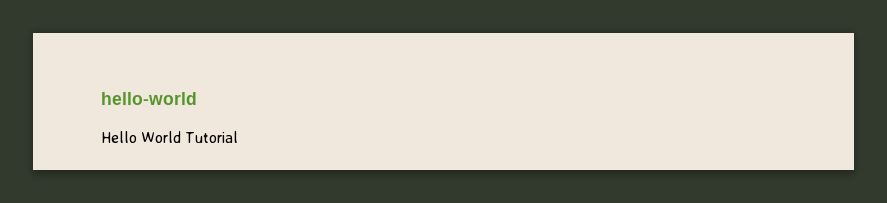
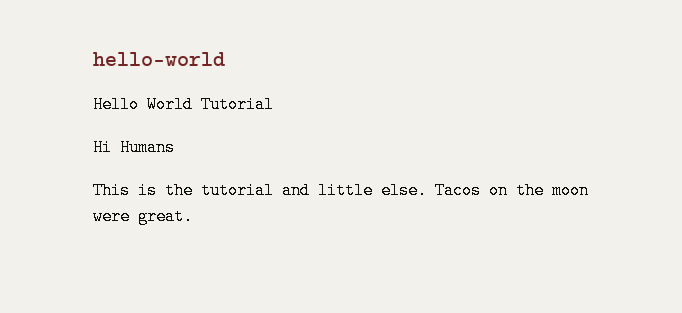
(239, 137) none -> [93,139,175,156] [93,182,589,199] [93,208,193,225] // Hi Humans // This is the tutorial and little else. Tacos on the moon were great.

